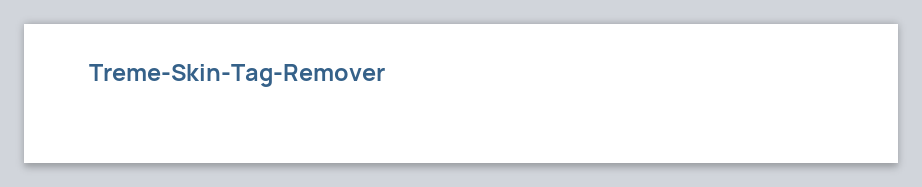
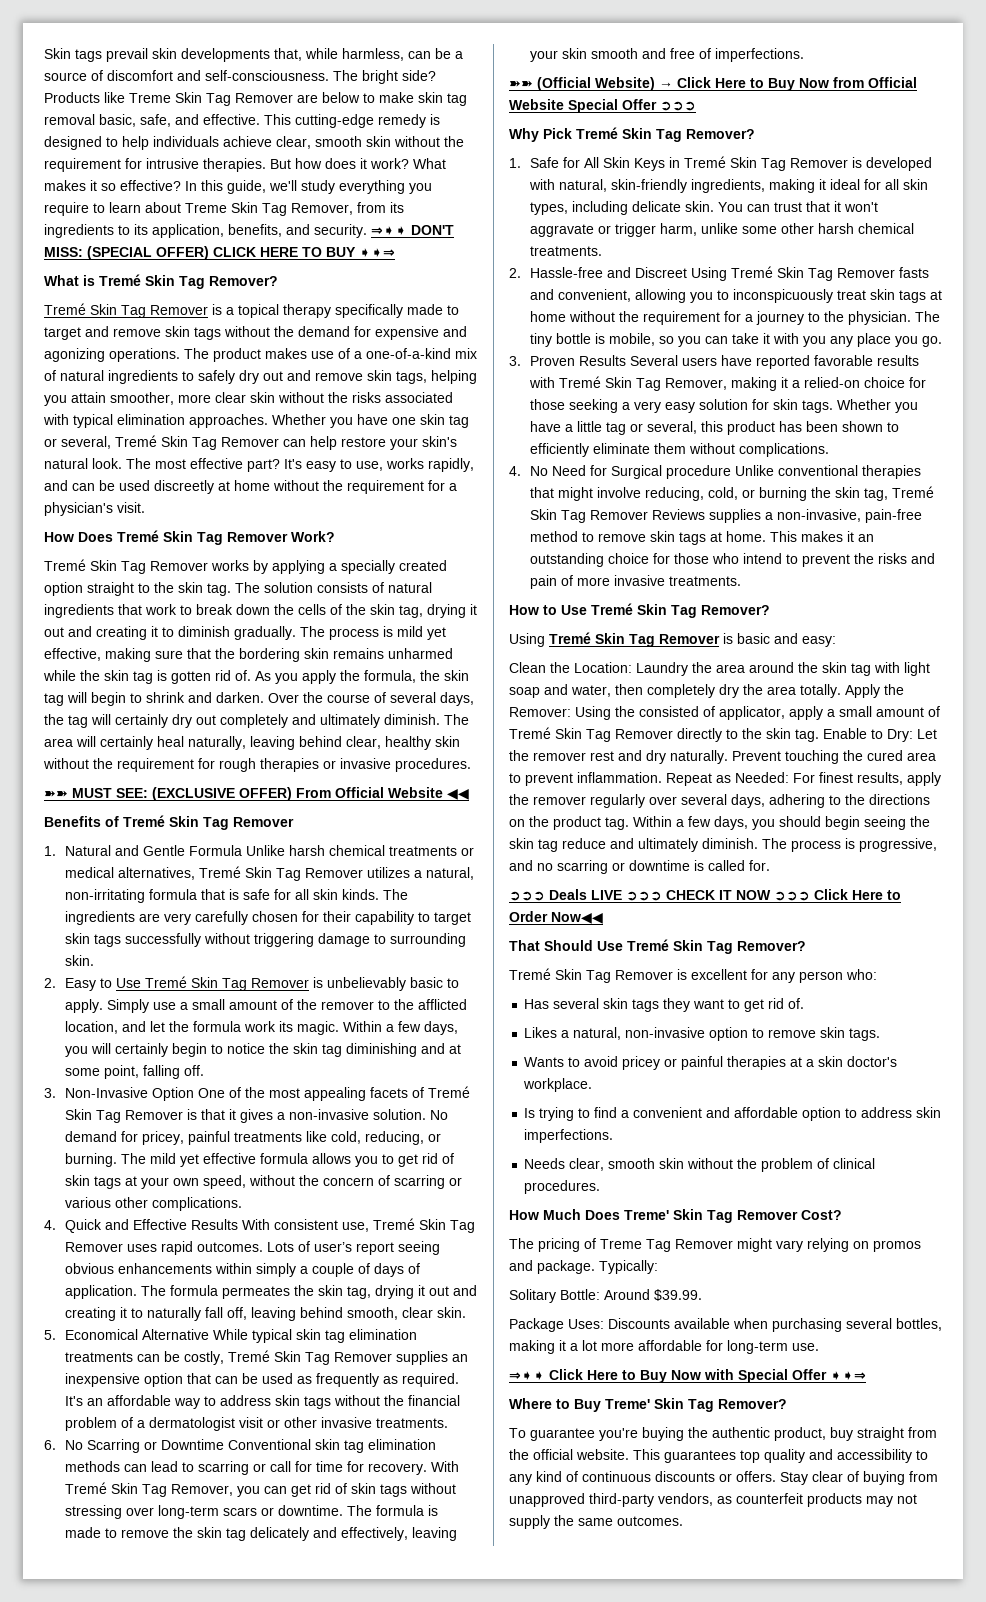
[89,64,385,87] Treme-Skin-Tag-Remover -> [44,48,463,62] [44,70,436,84] [44,92,467,106] [44,114,440,128] [44,136,464,150] [44,158,446,172] [44,180,432,194] [44,202,404,216] [44,224,454,238] [44,246,395,260] [44,274,278,289] [44,303,459,318] [44,326,467,340] [44,348,477,362] [44,370,477,384] [44,392,453,406] [43,414,469,428] [44,435,457,450] [44,458,474,472] [44,480,457,494] [44,502,145,516] [44,530,335,545] [44,559,447,574] [44,582,432,596] [44,604,477,618] [44,626,446,640] [44,648,453,662] [43,670,469,684] [44,692,474,706] [44,714,469,728] [44,736,460,750] [43,758,471,772] [44,787,469,801] [44,815,294,830] [44,845,474,856] [64,866,474,881] [64,889,408,903] [64,911,471,925] [64,933,466,947] [64,955,94,966] [44,976,459,991] [64,999,467,1013] [64,1021,458,1035] [64,1043,461,1057] [64,1065,204,1079] [44,1086,470,1101] [64,1109,448,1123] [64,1131,441,1145] [64,1153,454,1167] [64,1175,462,1189] [64,1197,242,1211] [44,1218,475,1233] [64,1241,440,1255] [64,1263,420,1277] [64,1285,477,1299] [64,1307,466,1321] [44,1329,417,1343] [64,1350,468,1365] [64,1373,459,1387] [64,1395,460,1409] [64,1417,448,1431] [44,1439,436,1453] [64,1461,459,1475] [64,1482,456,1497] [64,1505,438,1519] [64,1527,457,1541] [529,48,804,62] [509,77,917,91] [509,99,696,113] [509,127,755,142] [509,156,932,171] [528,179,928,193] [529,201,878,215] [529,223,914,237] [529,246,602,256] [509,266,929,281] [529,289,942,303] [529,311,940,325] [529,333,942,347] [509,355,919,369] [528,376,926,391] [529,399,918,413] [529,421,899,435] [529,443,829,457] [509,465,921,479] [529,486,934,501] [529,509,922,523] [529,531,874,545] [529,553,935,567] [529,575,741,589] [509,603,770,618] [509,632,836,647] [509,662,930,676] [509,684,904,698] [509,706,940,720] [509,727,937,742] [509,750,936,764] [509,772,941,786] [509,794,930,808] [509,816,930,830] [509,838,937,852] [509,860,770,874] [509,889,901,901] [509,911,603,924] [509,939,806,954] [509,968,877,983] [524,998,805,1012] [524,1027,881,1041] [524,1056,898,1070] [523,1078,593,1092] [524,1107,942,1121] [524,1129,614,1143] [524,1158,876,1172] [524,1180,601,1194] [509,1209,842,1223] [509,1238,921,1252] [509,1260,658,1274] [509,1289,702,1303] [509,1318,942,1332] [509,1340,819,1354] [509,1369,866,1383] [509,1398,787,1412] [509,1427,937,1441] [509,1449,928,1463] [509,1471,938,1485] [509,1493,917,1507] [509,1515,683,1529] Skin tags prevail skin developments that, while harmless, can be a source of discomfort and self-consciousness. The bright side? Products like Treme Skin Tag Remover are below to make skin tag removal basic, safe, and effective. This cutting-edge remedy is designed to help individuals achieve clear, smooth skin without the requirement for intrusive therapies. But how does it work? What makes it so effective? In this guide, we'll study everything you require to learn about Treme Skin Tag Remover, from its ingredients to its application, benefits, and security. ⇒➧➧ DON'T MISS: (SPECIAL OFFER) CLICK HERE TO BUY ➧➧⇒ // What is Tremé Skin Tag Remover? // Tremé Skin Tag Remover is a topical therapy specifically made to target and remove skin tags without the demand for expensive and agonizing operations. The product makes use of a one-of-a-kind mix of natural ingredients to safely dry out and remove skin tags, helping you attain smoother, more clear skin without the risks associated with typical elimination approaches. Whether you have one skin tag or several, Tremé Skin Tag Remover can help restore your skin's natural look. The most effective part? It's easy to use, works rapidly, and can be used discreetly at home without the requirement for a physician's visit. // How Does Tremé Skin Tag Remover Work? // Tremé Skin Tag Remover works by applying a specially created option straight to the skin tag. The solution consists of natural ingredients that work to break down the cells of the skin tag, drying it out and creating it to diminish gradually. The process is mild yet effective, making sure that the bordering skin remains unharmed while the skin tag is gotten rid of. As you apply the formula, the skin tag will begin to shrink and darken. Over the course of several days, the tag will certainly dry out completely and ultimately diminish. The area will certainly heal naturally, leaving behind clear, healthy skin without the requirement for rough therapies or invasive procedures. // ➽➽ MUST SEE: (EXCLUSIVE OFFER) From Official Website ◀◀ // Benefits of Tremé Skin Tag Remover // 1. Natural and Gentle Formula Unlike harsh chemical treatments or medical alternatives, Tremé Skin Tag Remover utilizes a natural, non-irritating formula that is safe for all skin kinds. The ingredients are very carefully chosen for their capability to target skin tags successfully without triggering damage to surrounding skin. // 2. Easy to Use Tremé Skin Tag Remover is unbelievably basic to apply. Simply use a small amount of the remover to the afflicted location, and let the formula work its magic. Within a few days, you will certainly begin to notice the skin tag diminishing and at some point, falling off. // 3. Non-Invasive Option One of the most appealing facets of Tremé Skin Tag Remover is that it gives a non-invasive solution. No demand for pricey, painful treatments like cold, reducing, or burning. The mild yet effective formula allows you to get rid of skin tags at your own speed, without the concern of scarring or various other complications. // 4. Quick and Effective Results With consistent use, Tremé Skin Tag Remover uses rapid outcomes. Lots of user’s report seeing obvious enhancements within simply a couple of days of application. The formula permeates the skin tag, drying it out and creating it to naturally fall off, leaving behind smooth, clear skin. // 5. Economical Alternative While typical skin tag elimination treatments can be costly, Tremé Skin Tag Remover supplies an inexpensive option that can be used as frequently as required. It's an affordable way to address skin tags without the financial problem of a dermatologist visit or other invasive treatments. // 6. No Scarring or Downtime Conventional skin tag elimination methods can lead to scarring or call for time for recovery. With Tremé Skin Tag Remover, you can get rid of skin tags without stressing over long-term scars or downtime. The formula is made to remove the skin tag delicately and effectively, leaving your skin smooth and free of imperfections. // ➽➽ (Official Website) → Click Here to Buy Now from Official Website Special Offer ➲➲➲ // Why Pick Tremé Skin Tag Remover? // 1. Safe for All Skin Keys in Tremé Skin Tag Remover is developed with natural, skin-friendly ingredients, making it ideal for all skin types, including delicate skin. You can trust that it won't aggravate or trigger harm, unlike some other harsh chemical treatments. // 2. Hassle-free and Discreet Using Tremé Skin Tag Remover fasts and convenient, allowing you to inconspicuously treat skin tags at home without the requirement for a journey to the physician. The tiny bottle is mobile, so you can take it with you any place you go. // 3. Proven Results Several users have reported favorable results with Tremé Skin Tag Remover, making it a relied-on choice for those seeking a very easy solution for skin tags. Whether you have a little tag or several, this product has been shown to efficiently eliminate them without complications. // 4. No Need for Surgical procedure Unlike conventional therapies that might involve reducing, cold, or burning the skin tag, Tremé Skin Tag Remover Reviews supplies a non-invasive, pain-free method to remove skin tags at home. This makes it an outstanding choice for those who intend to prevent the risks and pain of more invasive treatments. // How to Use Tremé Skin Tag Remover? // Using Tremé Skin Tag Remover is basic and easy: // Clean the Location: Laundry the area around the skin tag with light soap and water, then completely dry the area totally. Apply the Remover: Using the consisted of applicator, apply a small amount of Tremé Skin Tag Remover directly to the skin tag. Enable to Dry: Let the remover rest and dry naturally. Prevent touching the cured area to prevent inflammation. Repeat as Needed: For finest results, apply the remover regularly over several days, adhering to the directions on the product tag. Within a few days, you should begin seeing the skin tag reduce and ultimately diminish. The process is progressive, and no scarring or downtime is called for. // ➲➲➲ Deals LIVE ➲➲➲ CHECK IT NOW ➲➲➲ Click Here to Order Now◀◀ // That Should Use Tremé Skin Tag Remover? // Tremé Skin Tag Remover is excellent for any person who: // Has several skin tags they want to get rid of. // Likes a natural, non-invasive option to remove skin tags. // Wants to avoid pricey or painful therapies at a skin doctor's workplace. // Is trying to find a convenient and affordable option to address skin imperfections. // Needs clear, smooth skin without the problem of clinical procedures. // How Much Does Treme' Skin Tag Remover Cost? // The pricing of Treme Tag Remover might vary relying on promos and package. Typically: // Solitary Bottle: Around $39.99. // Package Uses: Discounts available when purchasing several bottles, making it a lot more affordable for long-term use. // ⇒➧➧ Click Here to Buy Now with Special Offer ➧➧⇒ // Where to Buy Treme' Skin Tag Remover? // To guarantee you're buying the authentic product, buy straight from the official website. This guarantees top quality and accessibility to any kind of continuous discounts or offers. Stay clear of buying from unapproved third-party vendors, as counterfeit products may not supply the same outcomes.

